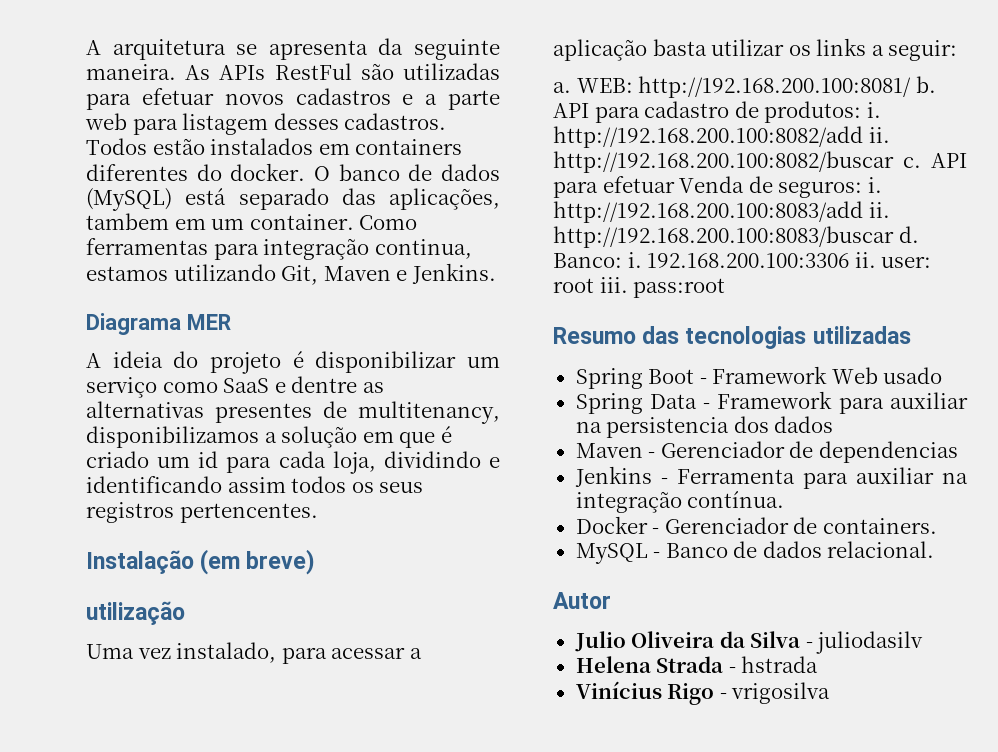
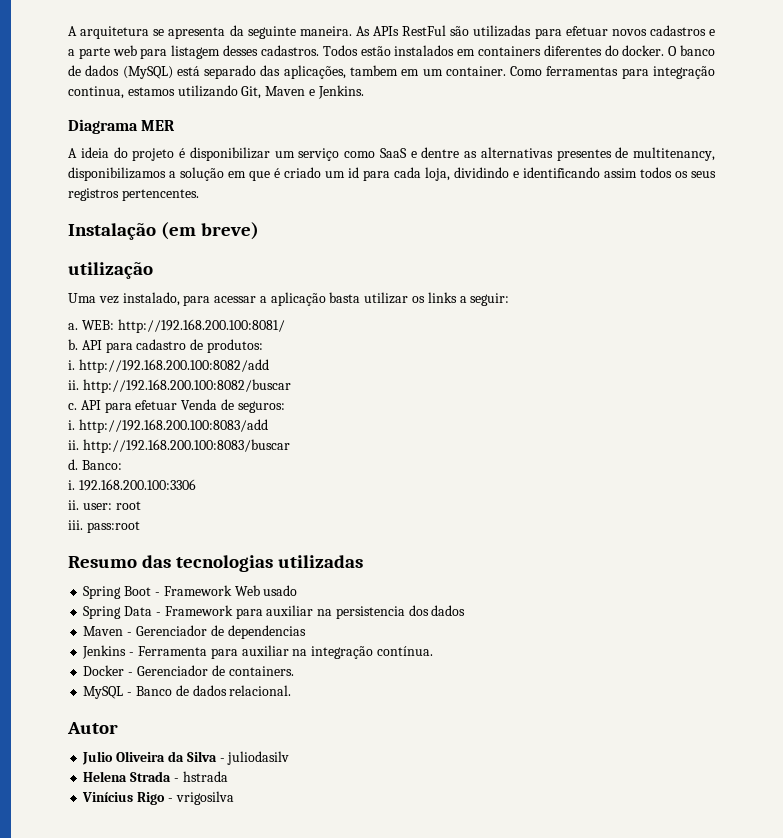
(912, 87) none -> (285, 326) //
(862, 112) none -> (263, 346) //
(863, 137) none -> (269, 366) //
(894, 162) none -> (291, 386) //
(863, 189) none -> (285, 407) //
(863, 212) none -> (268, 426) //
(894, 237) none -> (290, 446) //
(622, 260) none -> (122, 465) //
(850, 260) none -> (196, 485) //
(594, 285) none -> (141, 505) //

